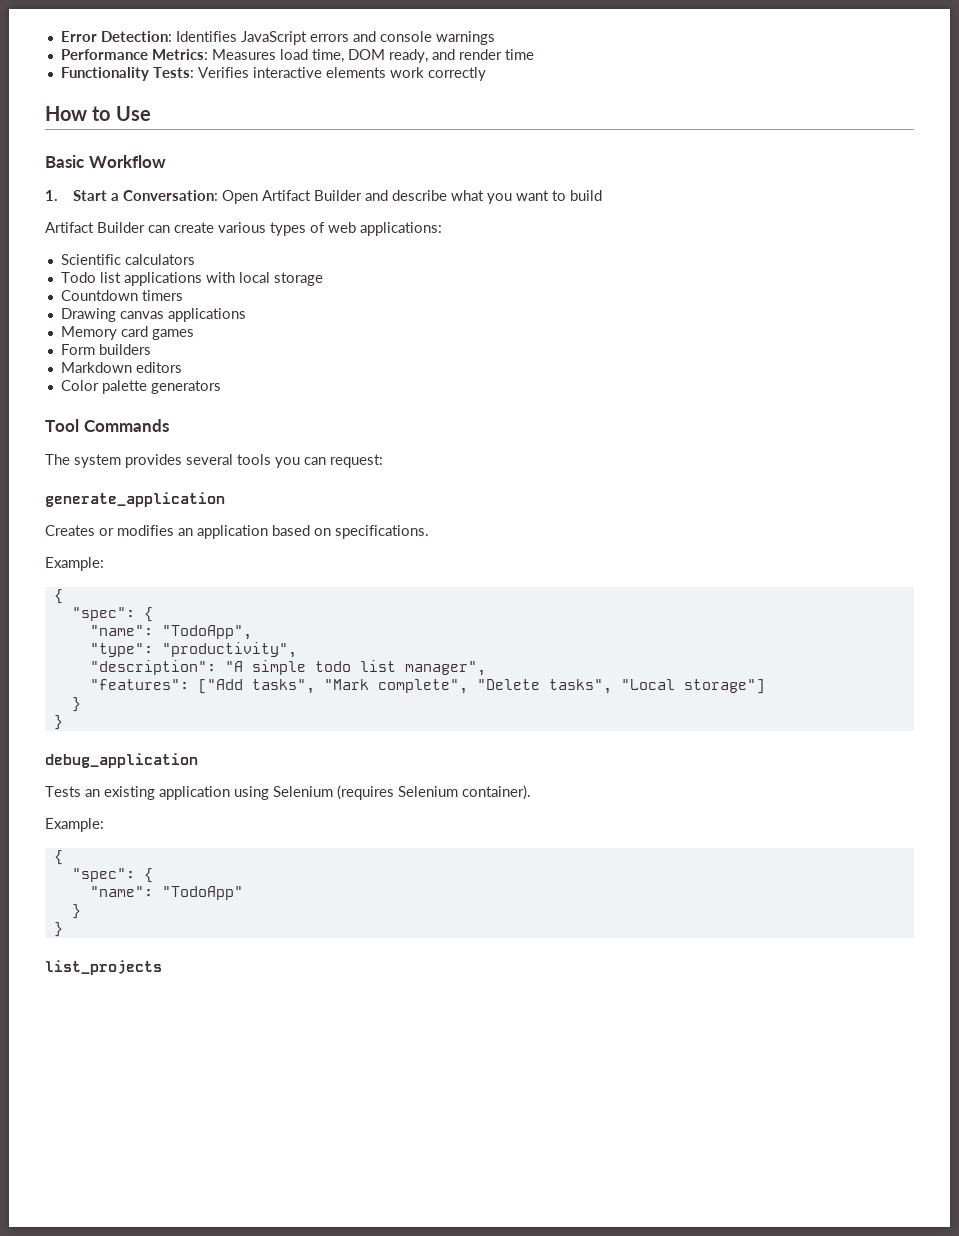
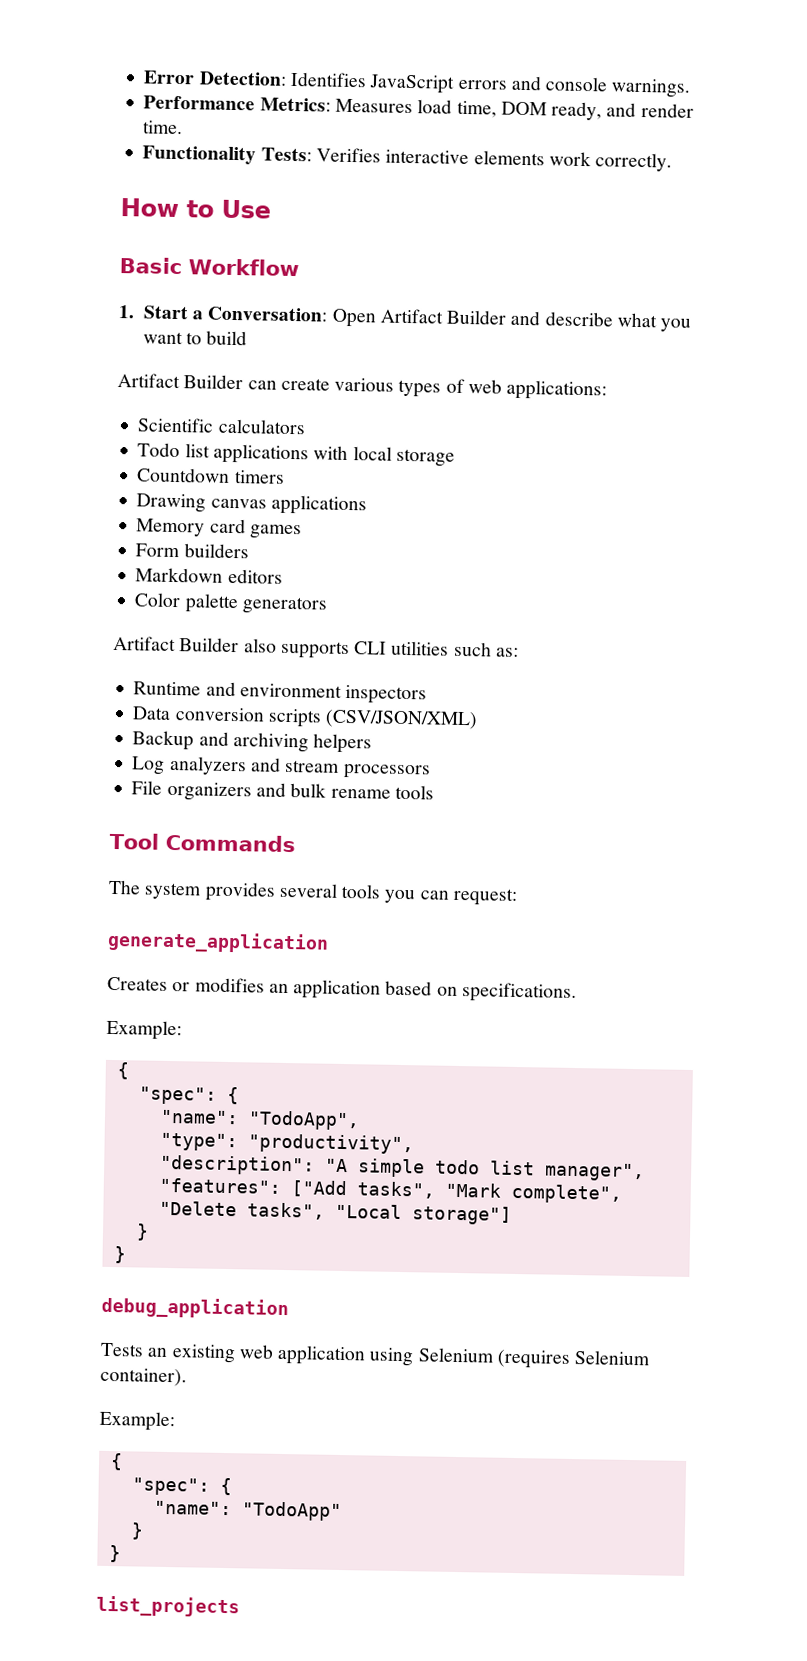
[435,31,495,45] warnings -> [611,78,692,98] warnings.
[504,49,534,60] time -> [143,120,184,135] time.
[427,67,486,81] correctly -> [595,152,673,172] correctly.
(221, 387) none -> [113,635,519,660] [133,681,428,705] [132,706,479,730] [132,730,373,754] [131,755,431,780] [131,780,434,802] // Artifact Builder also supports CLI utilities such as: // Runtime and environment inspectors // Data conversion scripts (CSV/JSON/XML) // Backup and archiving helpers // Log analyzers and stream processors // File organizers and bulk rename tools
(155, 793) none -> [238,1344,274,1359] web

